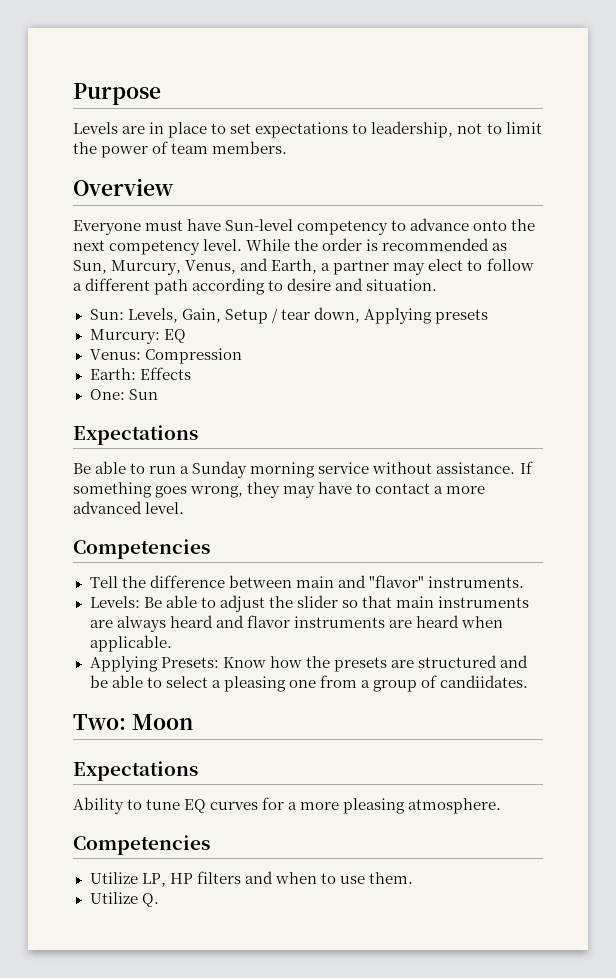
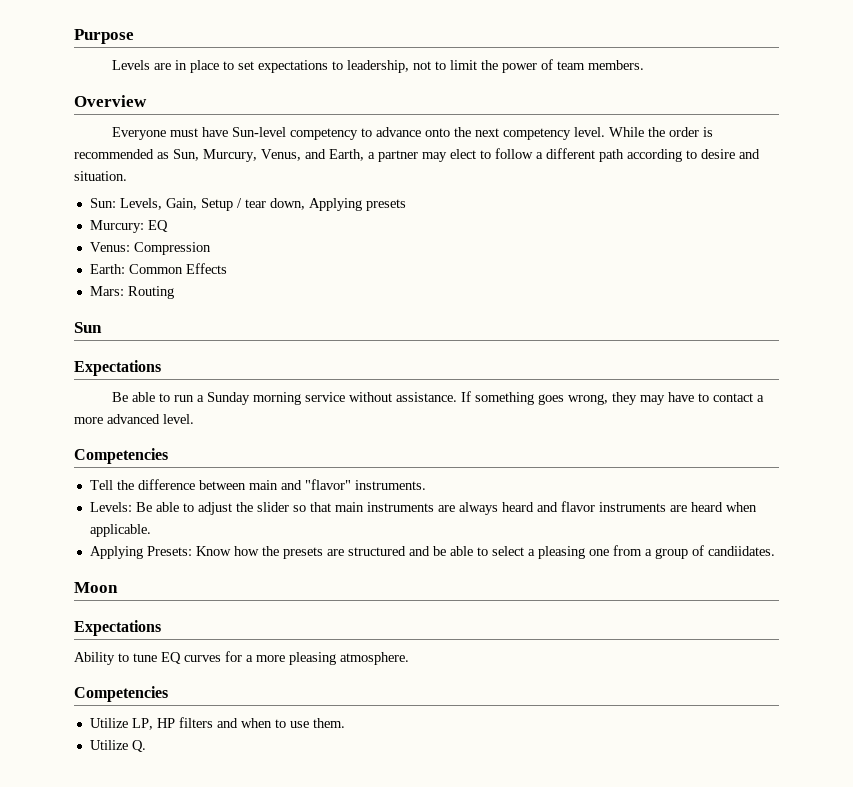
(136, 374) none -> [128,264,183,274] Common
[89,389,125,400] One: -> [89,286,174,299] Mars: Routing //
[73,714,126,730] Two: -> (775, 551) none

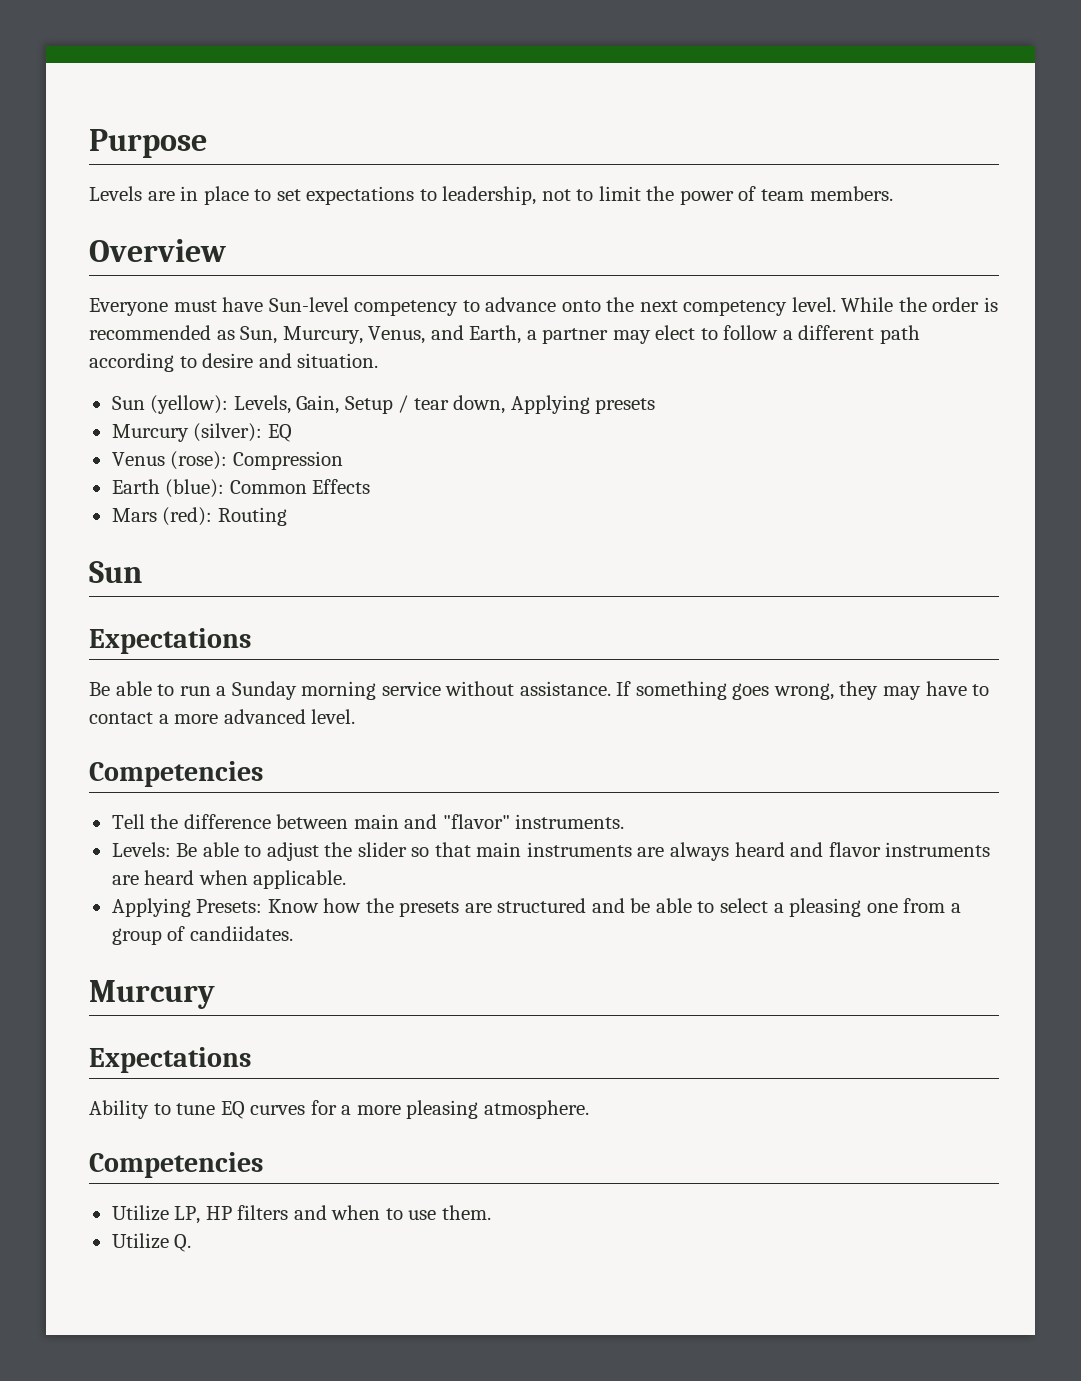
[89,198,116,208] Sun: -> [111,395,229,414] Sun (yellow):
[89,220,144,233] Murcury: -> [111,423,263,442] Murcury (silver):
[89,242,130,252] Venus: -> [111,451,228,470] Venus (rose):
[89,264,125,274] Earth: -> [111,479,225,498] Earth (blue):
[89,286,124,296] Mars: -> [111,507,213,526] Mars (red):
[74,582,118,593] Moon -> [89,980,215,1009] Murcury

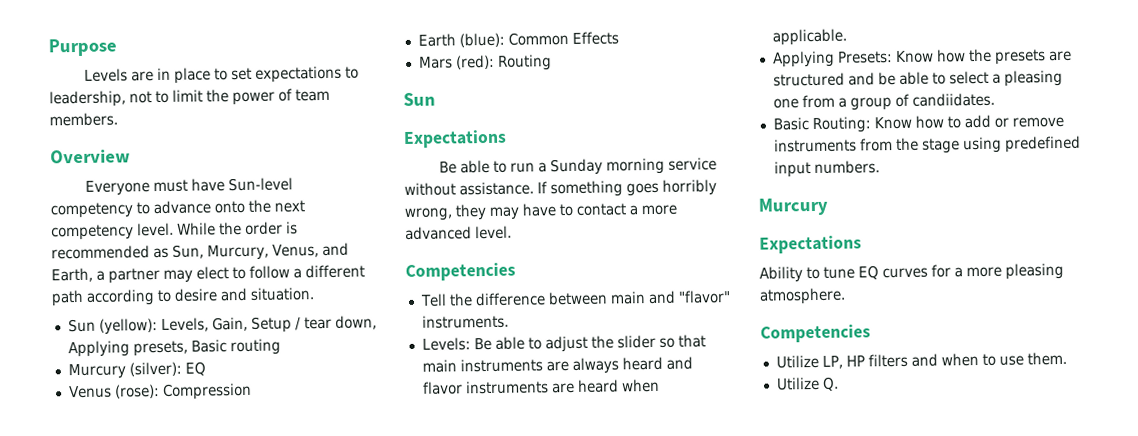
[595,398,656,414] presets -> [132,338,281,357] presets, Basic routing
(770, 691) none -> [662,179,717,196] horribly
(293, 933) none -> [772,114,1064,134] [773,135,1081,154] [773,160,880,178] // Basic Routing: Know how to add or remove instruments from the stage using predefined input numbers.

